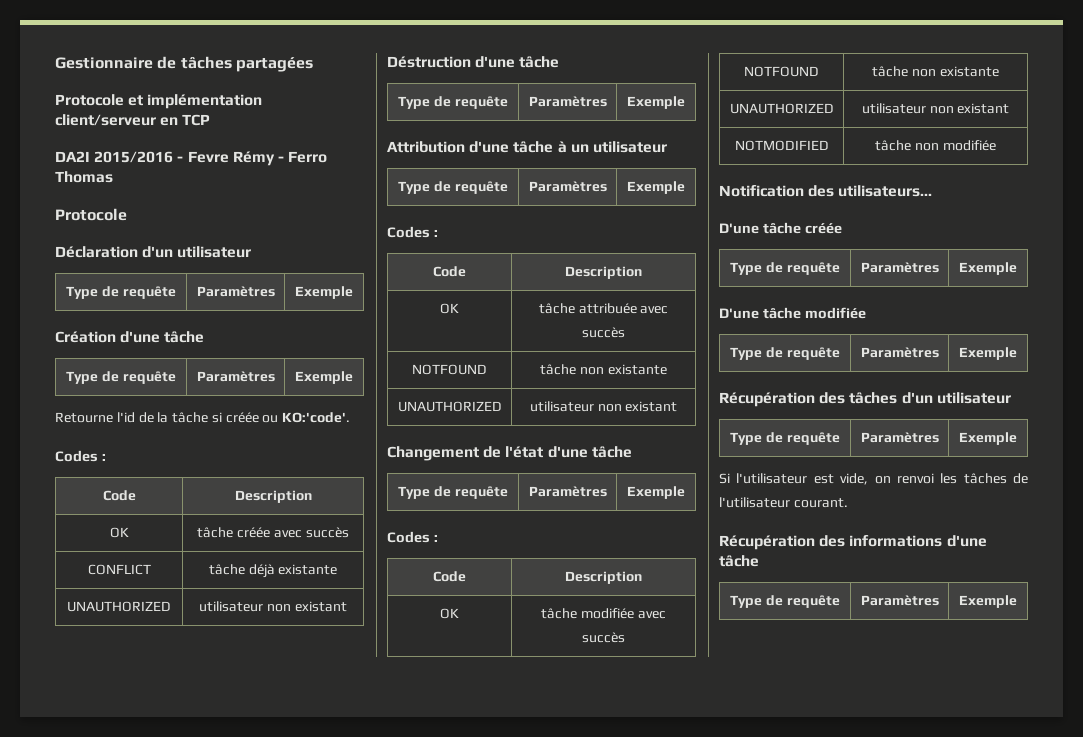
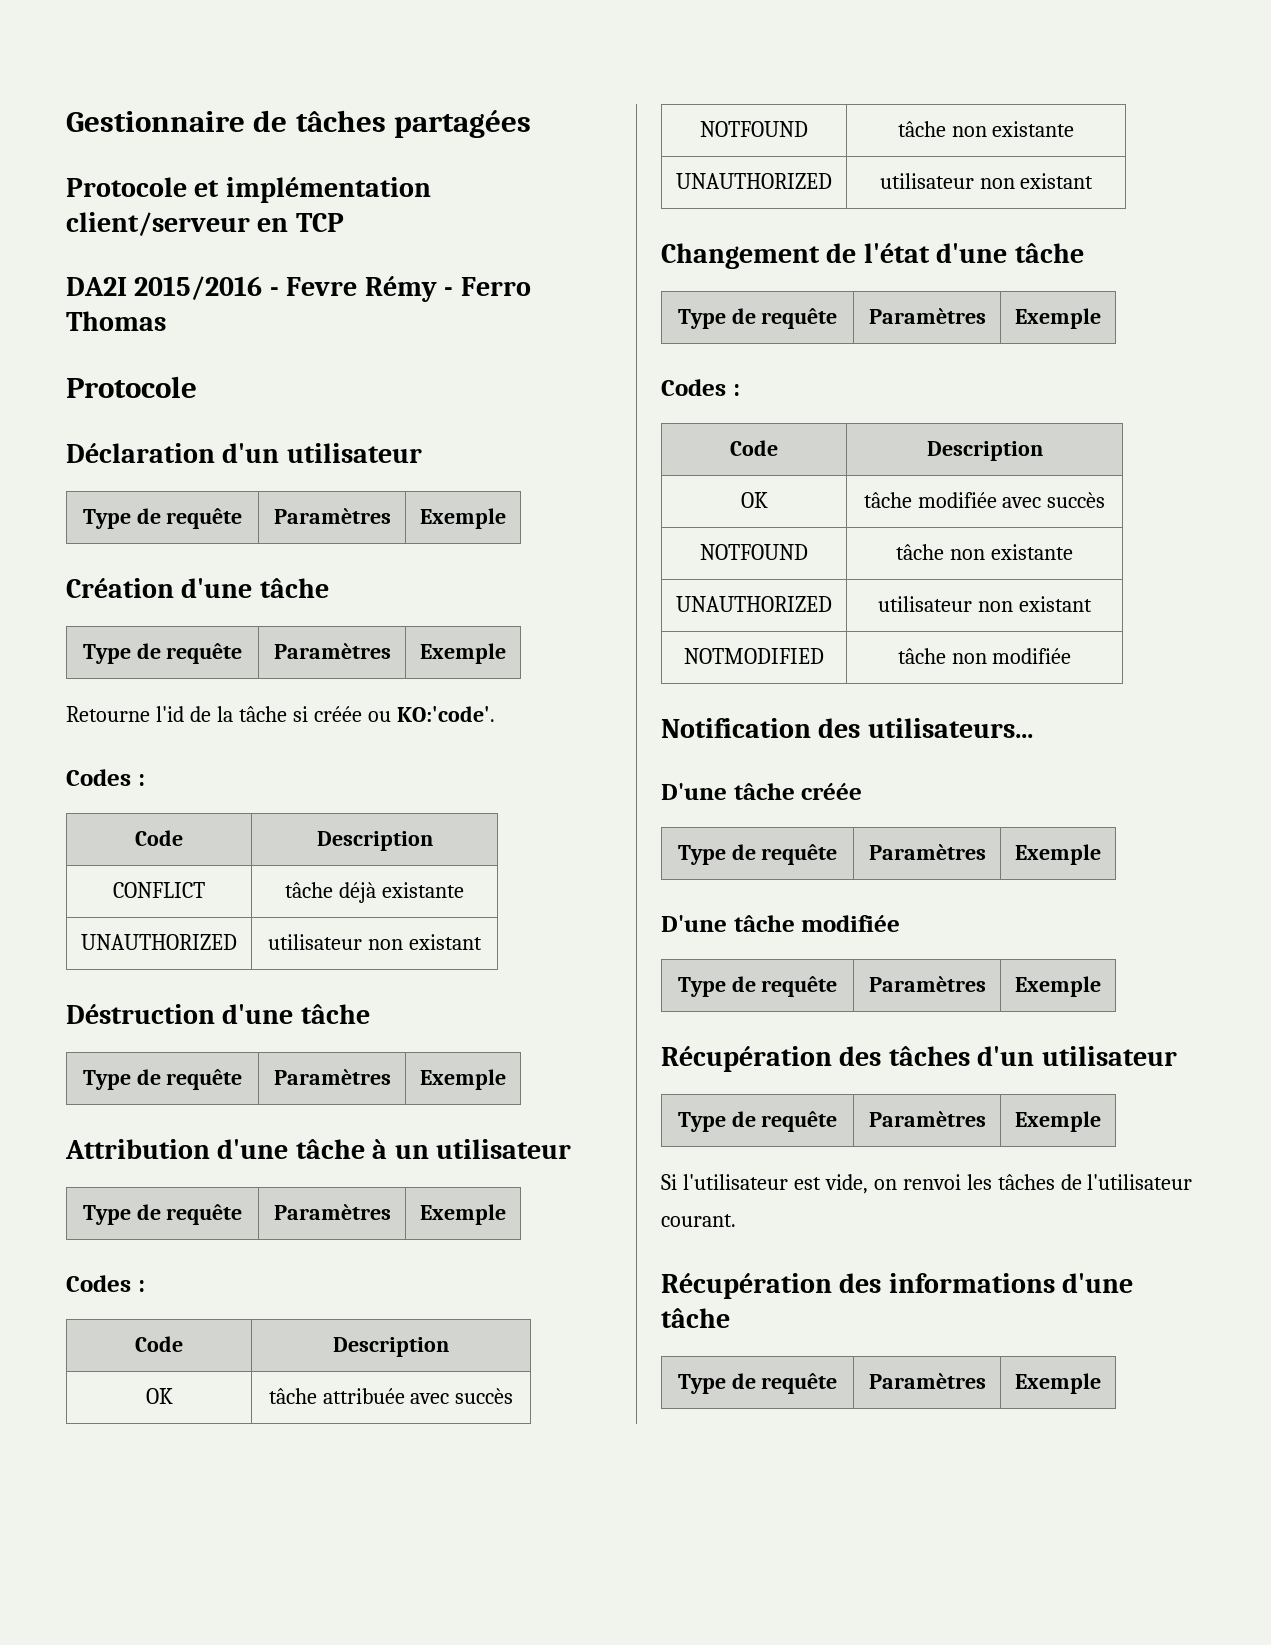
[109,527,129,538] [197,527,349,538] // OK | tâche créée avec succès -> (433, 841) none

